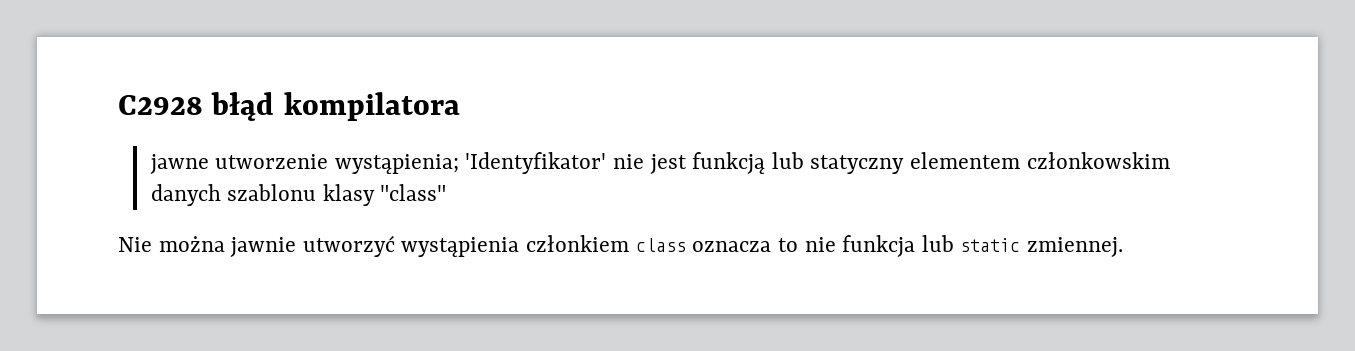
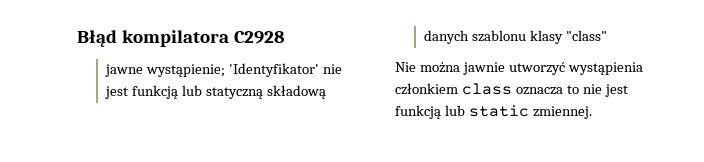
(118, 105) none -> [77,30,229,47] Błąd kompilatora
[211,92,460,121] błąd kompilatora -> (285, 37) none
[215,154,459,174] utworzenie wystąpienia; -> [145,64,225,77] wystąpienie;
[810,152,1170,174] statyczny elementem członkowskim -> [205,85,326,99] statyczną składową
[842,235,916,257] funkcja -> [604,84,628,97] [395,105,441,119] jest funkcją

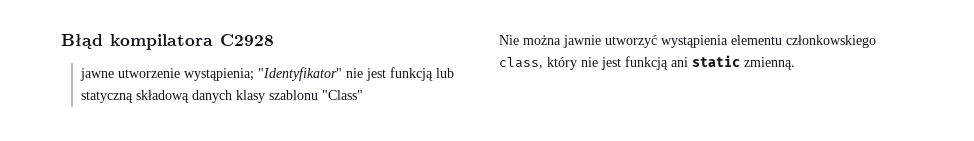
[145,63,319,77] wystąpienie; 'Identyfikator' -> [118,67,343,81] utworzenie wystąpienia; "Identyfikator"
[471,30,607,44] szablonu klasy "class" -> [236,90,364,103] klasy szablonu "Class"
[395,83,628,97] [395,105,592,119] członkiem class oznacza to nie jest funkcją lub static zmiennej. -> [731,35,876,48] [499,55,795,70] elementu członkowskiego class, który nie jest funkcją ani static zmienną.

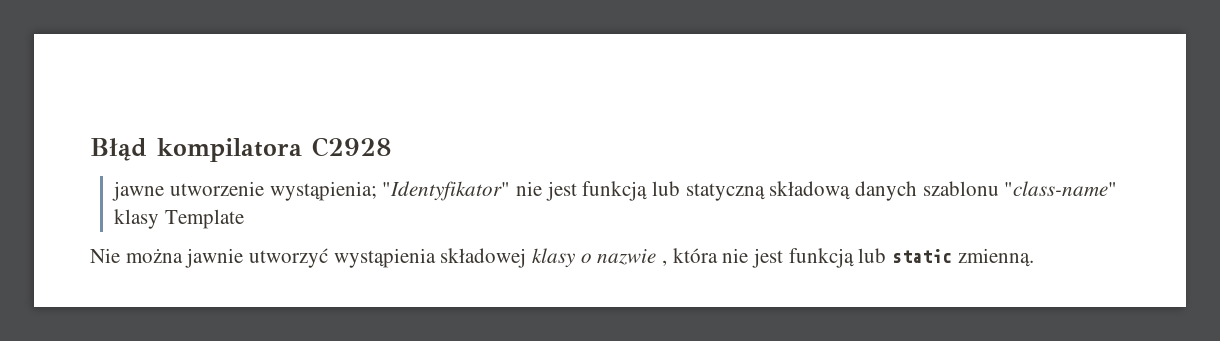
[236,90,364,103] klasy szablonu "Class" -> [922,181,1118,196] [114,209,244,229] szablonu "class-name" klasy Template
[731,35,876,48] [499,56,688,70] elementu członkowskiego class, który nie jest funkcją ani -> [440,248,887,268] składowej klasy o nazwie , która nie jest funkcją lub

